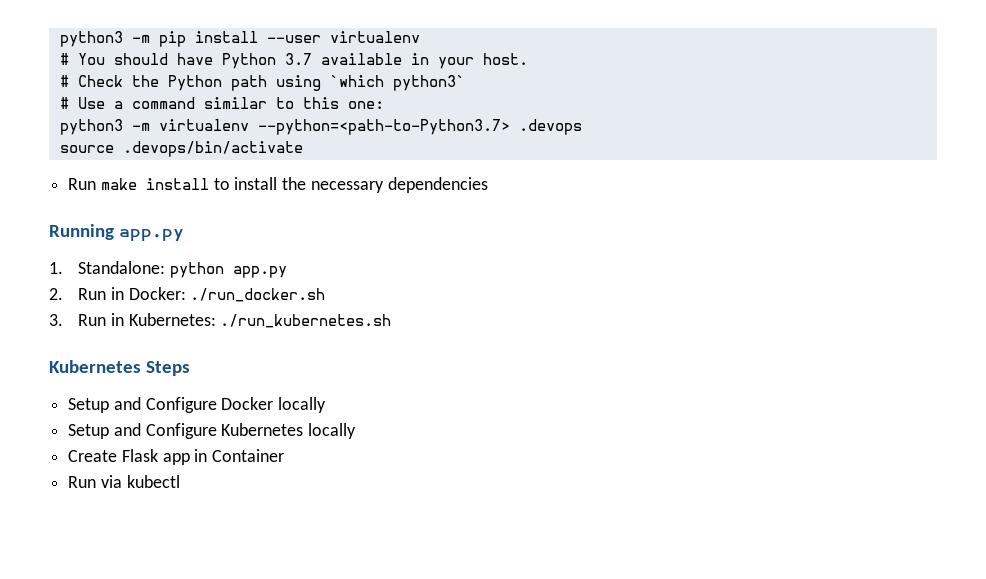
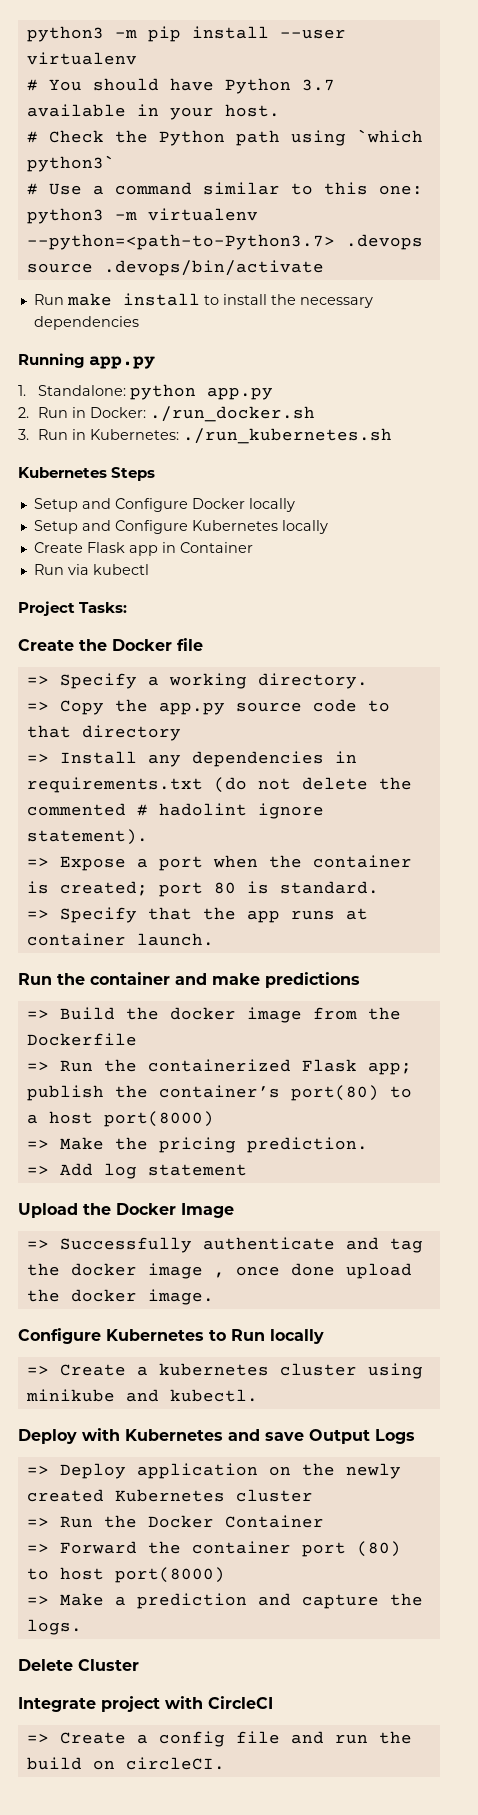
(180, 481) none -> [18,601,128,616] [18,638,203,651] [26,673,368,689] [26,699,390,715] [26,725,181,741] [26,751,357,767] [26,777,412,793] [26,803,324,819] [26,829,148,845] [26,855,412,871] [26,881,379,897] [26,907,368,923] [26,933,214,946] [18,972,360,988] [26,1007,401,1023] [26,1033,137,1046] [26,1059,412,1075] [26,1085,412,1101] [26,1111,214,1127] [26,1137,368,1153] [26,1163,247,1179] [18,1203,234,1218] [26,1237,423,1253] [26,1263,412,1279] [26,1289,214,1305] [18,1328,324,1344] [26,1363,423,1379] [25,1389,258,1402] [18,1428,415,1444] [26,1463,401,1479] [26,1489,313,1502] [26,1515,324,1528] [26,1541,401,1557] [26,1567,225,1583] [26,1593,423,1609] [26,1619,82,1635] [18,1659,139,1671] [18,1696,273,1712] [26,1731,412,1747] [26,1757,225,1770] // Project Tasks: // Create the Docker file // => Specify a working directory. // => Copy the app.py source code to that directory // => Install any dependencies in requirements.txt (do not delete the commented # hadolint ignore statement). // => Expose a port when the container is created; port 80 is standard. // => Specify that the app runs at container launch. // Run the container and make predictions // => Build the docker image from the Dockerfile // => Run the containerized Flask app; publish the container’s port(80) to a host port(8000) // => Make the pricing prediction. // => Add log statement // Upload the Docker Image // => Successfully authenticate and tag the docker image , once done upload the docker image. // Configure Kubernetes to Run locally // => Create a kubernetes cluster using minikube and kubectl. // Deploy with Kubernetes and save Output Logs // => Deploy application on the newly created Kubernetes cluster // => Run the Docker Container // => Forward the container port (80) to host port(8000) // => Make a prediction and capture the logs. // Delete Cluster // Integrate project with CircleCI // => Create a config file and run the build on circleCI.

